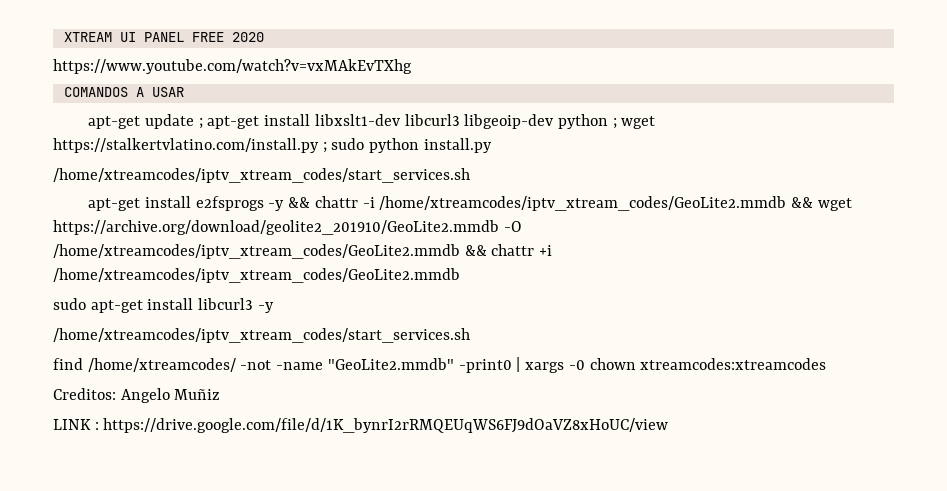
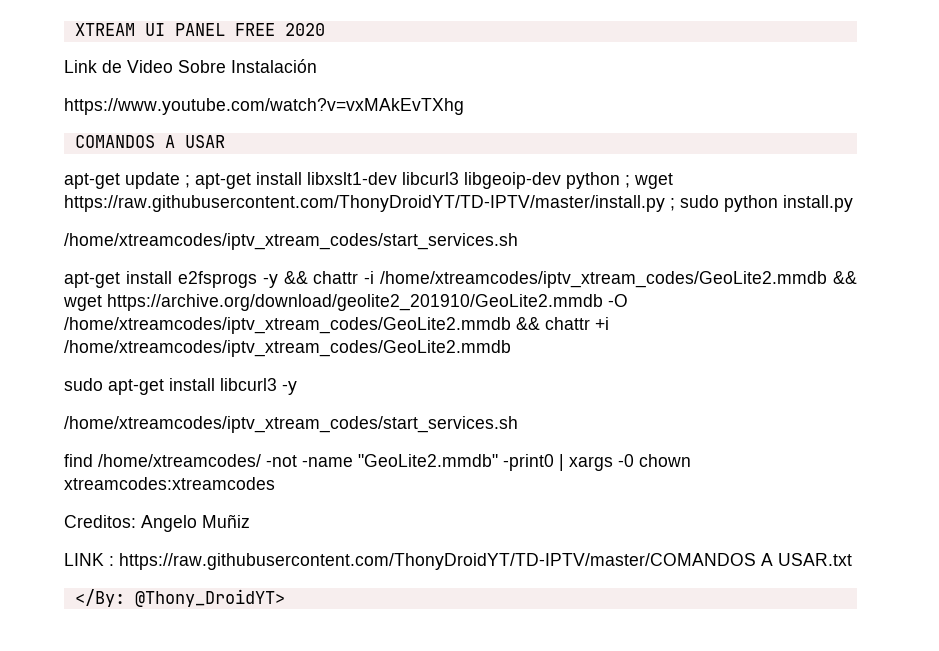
(264, 37) none -> [64,59,317,73] // Link de Video Sobre Instalación
[53,138,319,153] https://stalkertvlatino.com/install.py -> [64,195,665,212] https://raw.githubusercontent.com/ThonyDroidYT/TD-IPTV/master/install.py
[103,418,669,433] https://drive.google.com/file/d/1K_bynrI2rRMQEUqWS6FJ9dOaVZ8xHoUC/view -> [119,553,852,570] [74,589,285,607] https://raw.githubusercontent.com/ThonyDroidYT/TD-IPTV/master/COMANDOS A USAR.txt // </By: @Thony_DroidYT>

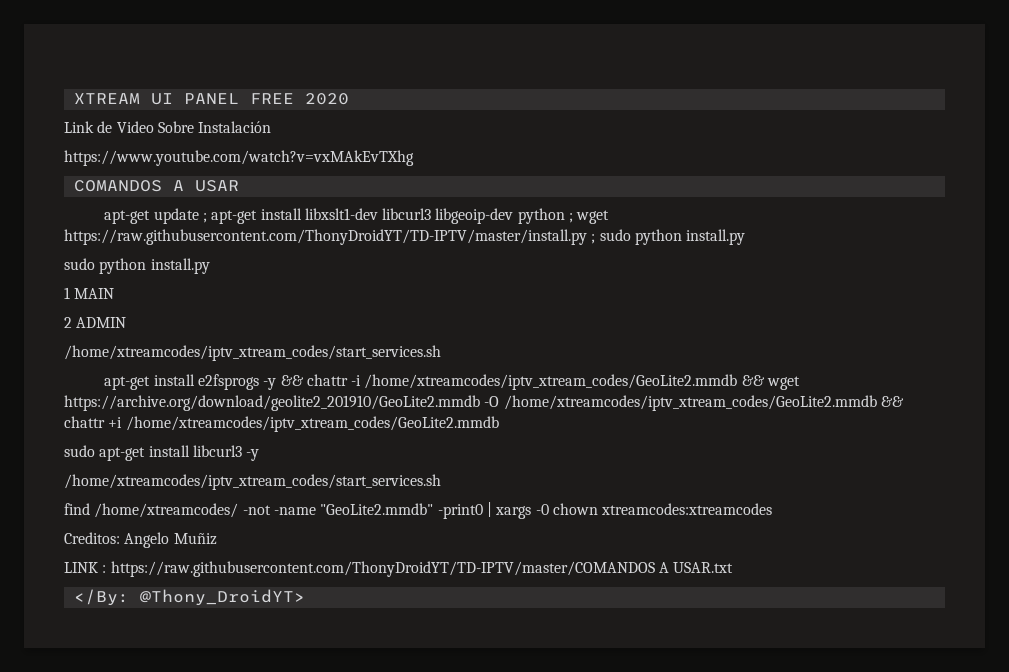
(853, 203) none -> [64,258,210,274] [64,287,115,299] [64,317,127,328] // sudo python install.py // 1 MAIN // 2 ADMIN

